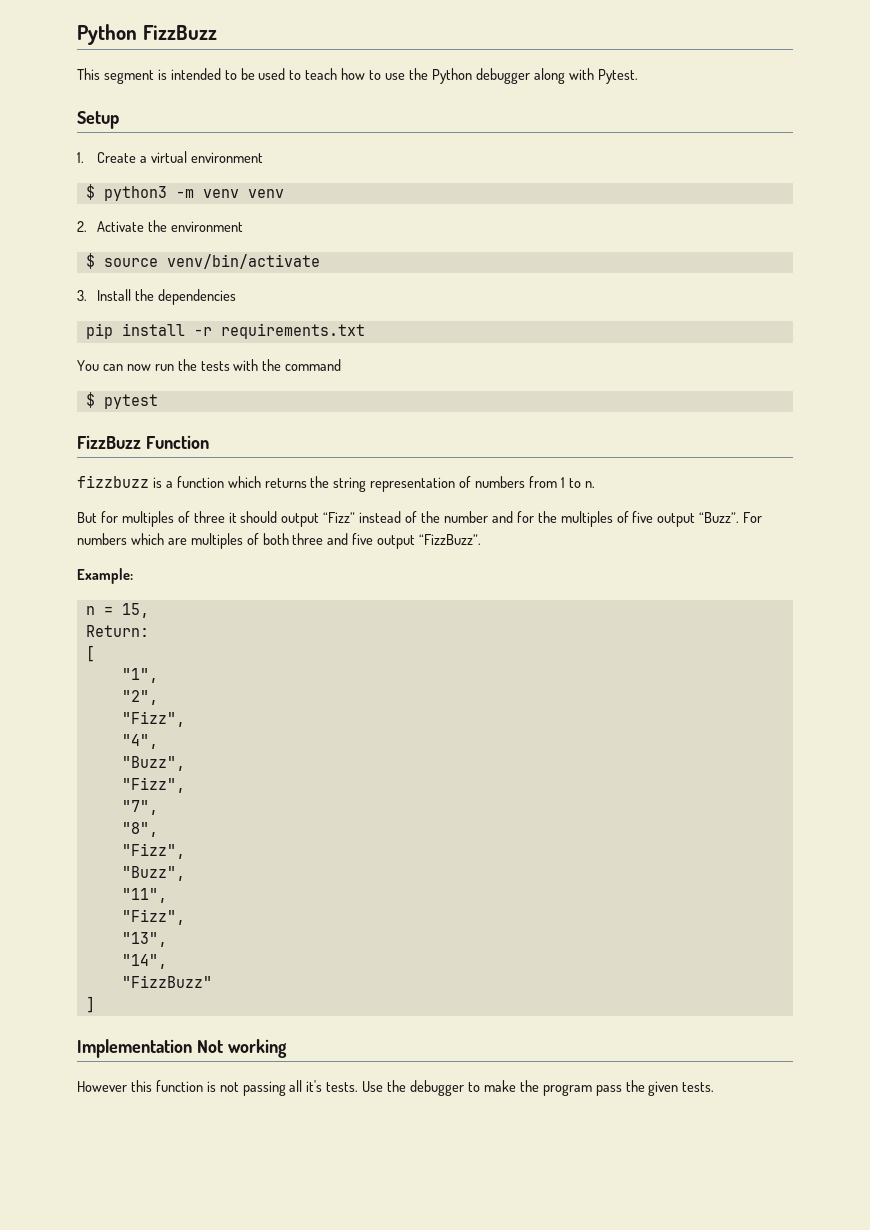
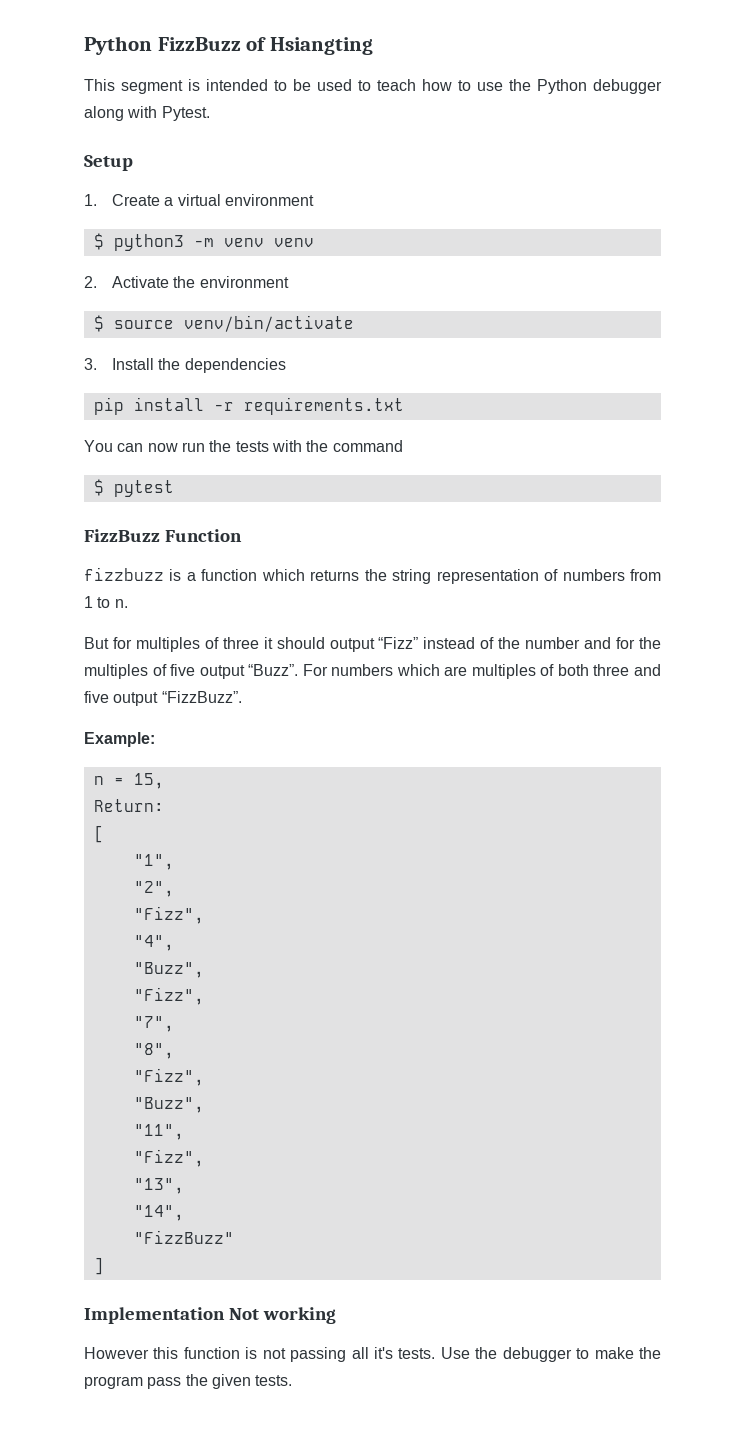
(217, 32) none -> [246,37,373,55] of Hsiangting

